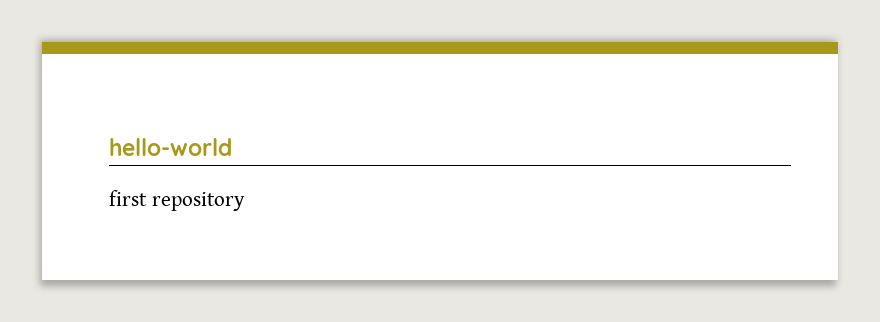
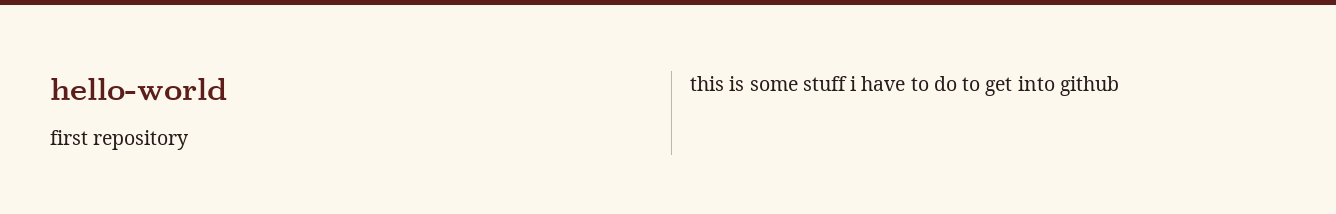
(245, 201) none -> [690,76,1119,96] // this is some stuff i have to do to get into github

